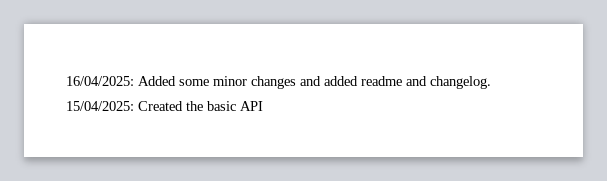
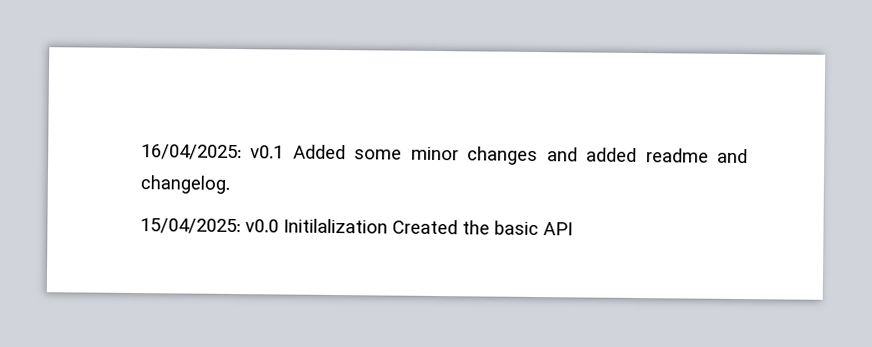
(134, 81) none -> [250,145,285,159] v0.1
(134, 106) none -> [245,218,388,234] v0.0 Initilalization

